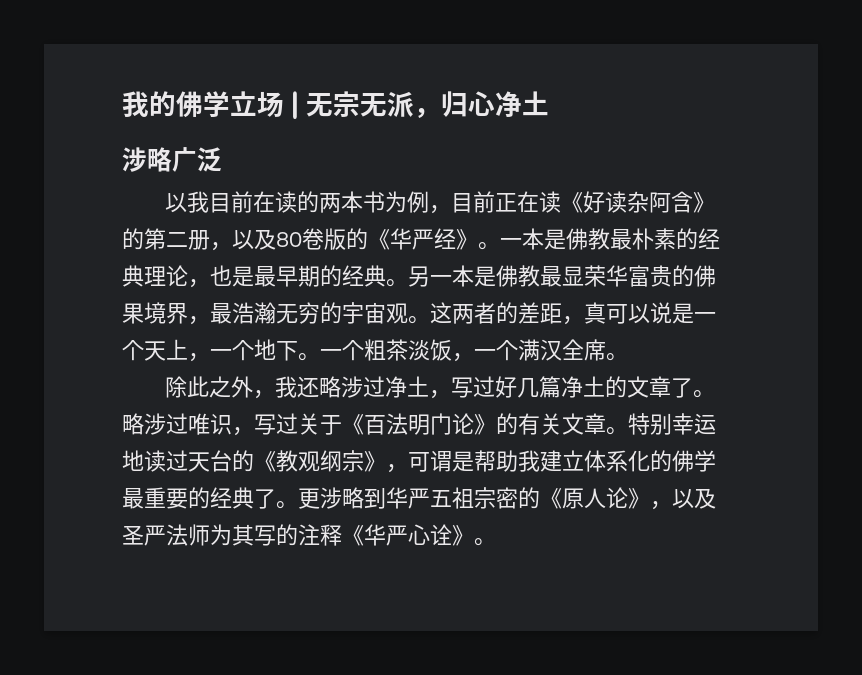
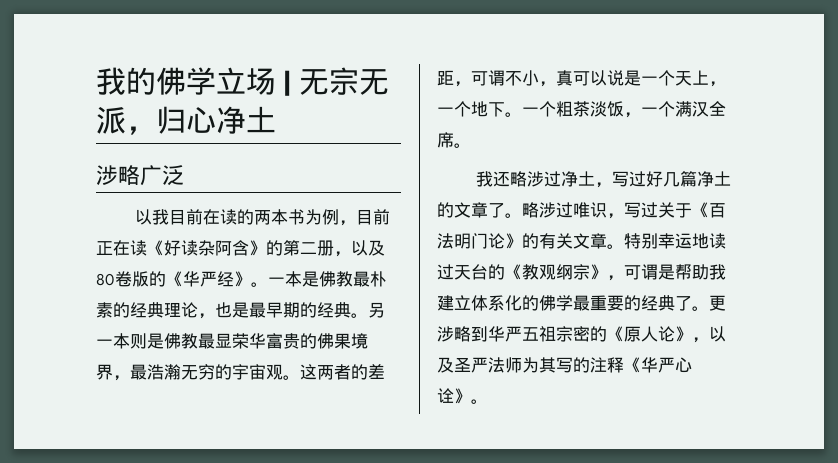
(474, 276) none -> [130,333,147,349] 则
(584, 320) none -> [471,70,556,87] 可谓不小，
[164,376,275,399] 除此之外， -> (471, 145) none

